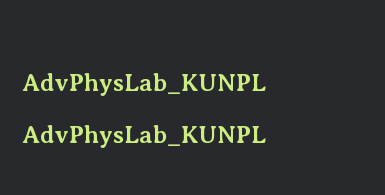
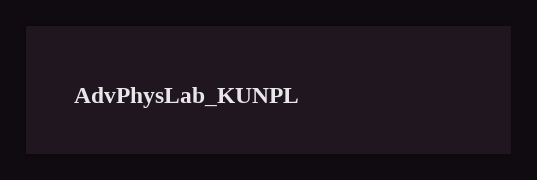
[22,73,266,96] [22,125,266,148] AdvPhysLab_KUNPL // AdvPhysLab_KUNPL -> [74,87,299,108] AdvPhysLab_KUNPL

